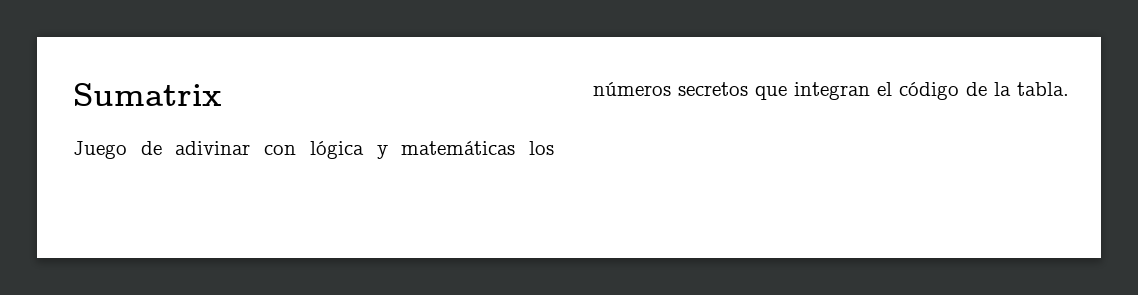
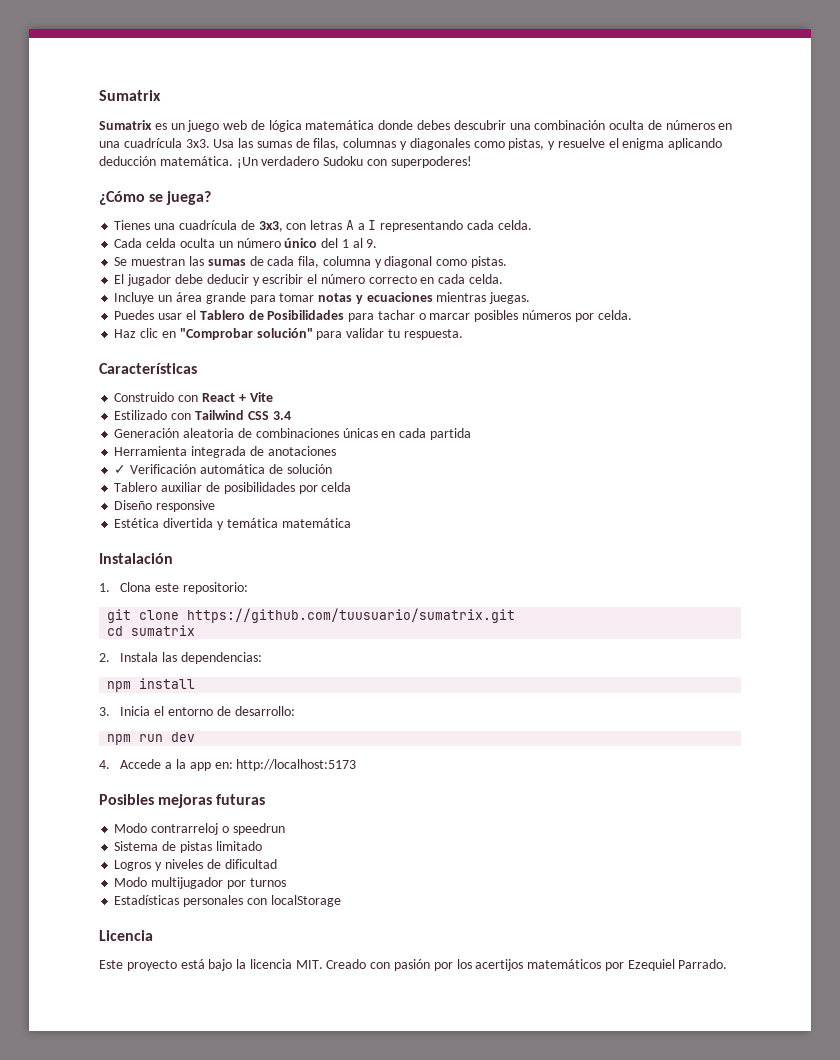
[73,141,554,159] [593,82,1069,100] Juego de adivinar con lógica y matemáticas los números secretos que integran el código de la tabla. -> [99,120,733,132] [99,138,723,150] [99,156,472,168] [99,191,212,205] [114,220,532,232] [114,238,378,248] [114,256,507,268] [114,274,503,286] [114,292,531,304] [114,310,632,322] [114,328,463,340] [99,363,197,374] [114,392,273,402] [114,410,291,420] [114,428,471,440] [114,446,336,458] [114,464,332,474] [114,482,352,494] [114,500,216,512] [114,518,351,530] [99,553,173,564] [99,582,249,594] [107,608,516,623] [107,625,196,636] [99,652,263,664] [107,678,196,692] [99,706,295,716] [107,732,196,745] [99,759,357,771] [99,794,266,808] [114,823,285,835] [114,841,262,853] [114,859,277,871] [114,877,286,889] [114,895,341,907] [99,930,153,941] [99,959,728,971] Sumatrix es un juego web de lógica matemática donde debes descubrir una combinación oculta de números en una cuadrícula 3x3. Usa las sumas de filas, columnas y diagonales como pistas, y resuelve el enigma aplicando deducción matemática. ¡Un verdadero Sudoku con superpoderes! // ¿Cómo se juega? // Tienes una cuadrícula de 3x3, con letras A a I representando cada celda. // Cada celda oculta un número único del 1 al 9. // Se muestran las sumas de cada fila, columna y diagonal como pistas. // El jugador debe deducir y escribir el número correcto en cada celda. // Incluye un área grande para tomar notas y ecuaciones mientras juegas. // Puedes usar el Tablero de Posibilidades para tachar o marcar posibles números por celda. // Haz clic en "Comprobar solución" para validar tu respuesta. // Características // Construido con React + Vite // Estilizado con Tailwind CSS 3.4 // Generación aleatoria de combinaciones únicas en cada partida // Herramienta integrada de anotaciones // ✓ Verificación automática de solución // Tablero auxiliar de posibilidades por celda // Diseño responsive // Estética divertida y temática matemática // Instalación // 1. Clona este repositorio: // git clone https://github.com/tuusuario/sumatrix.git // cd sumatrix // 2. Instala las dependencias: // npm install // 3. Inicia el entorno de desarrollo: // npm run dev // 4. Accede a la app en: http://localhost:5173 // Posibles mejoras futuras // Modo contrarreloj o speedrun // Sistema de pistas limitado // Logros y niveles de dificultad // Modo multijugador por turnos // Estadísticas personales con localStorage // Licencia // Este proyecto está bajo la licencia MIT. Creado con pasión por los acertijos matemáticos por Ezequiel Parrado.

